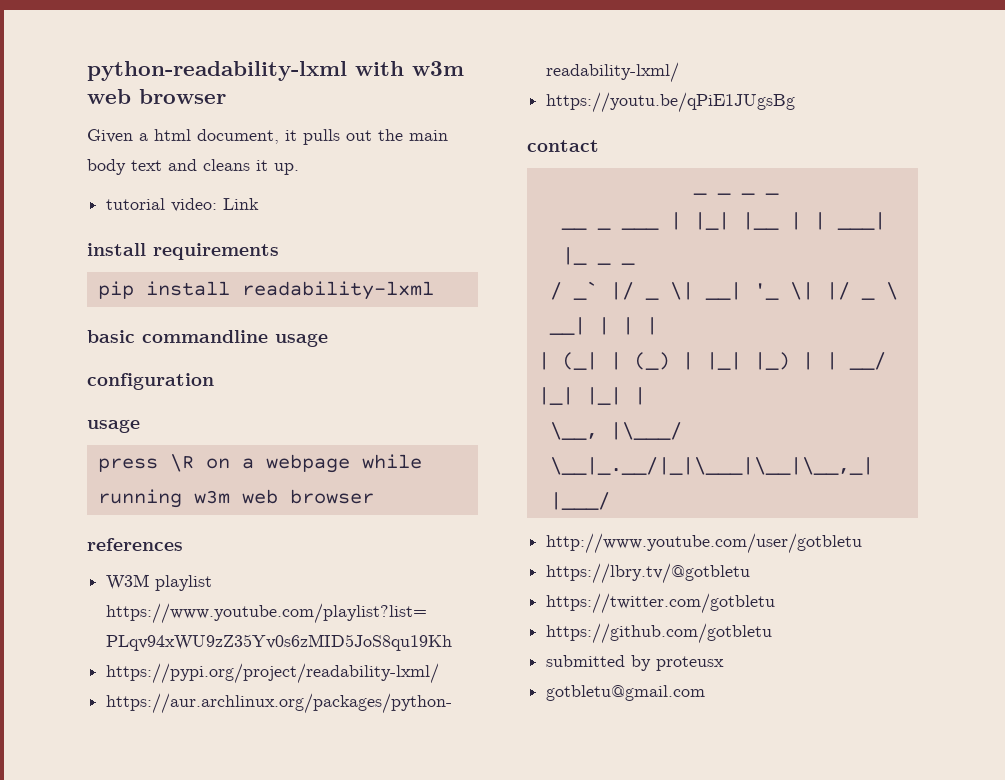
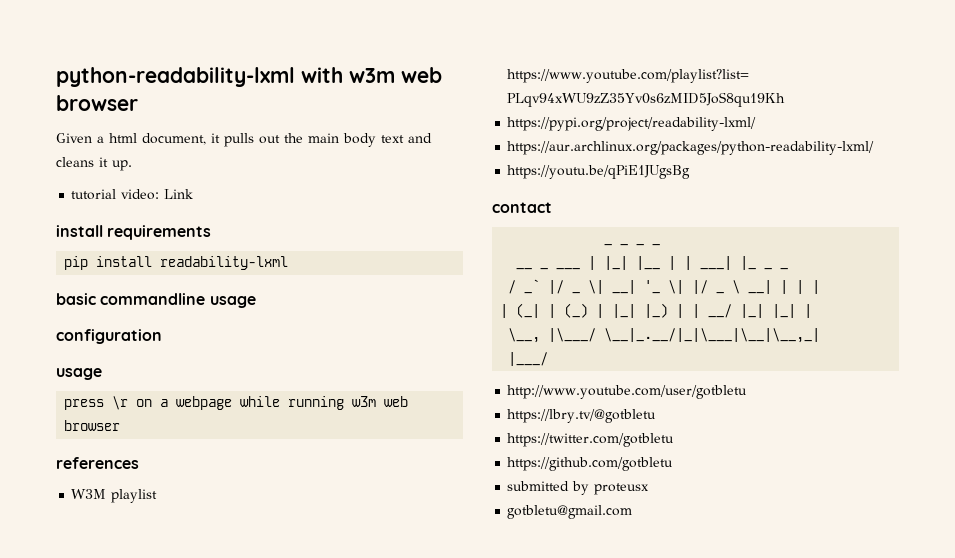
[169,454,194,472] \R -> [112,396,129,410] \r

